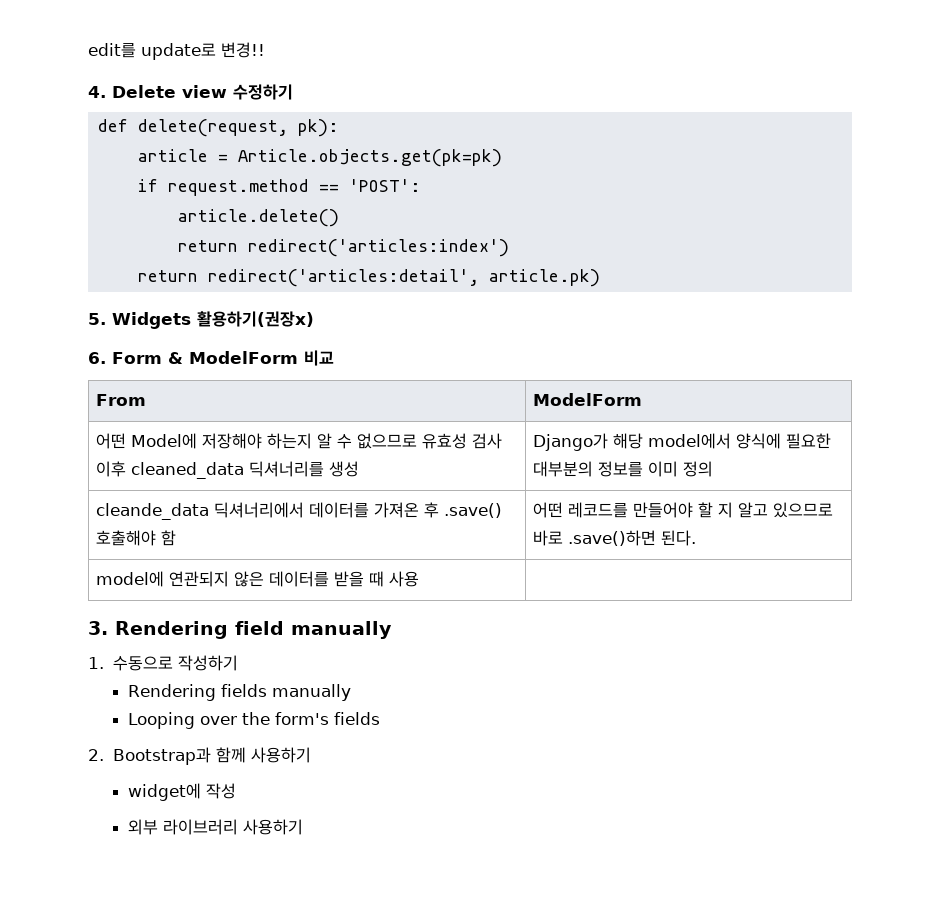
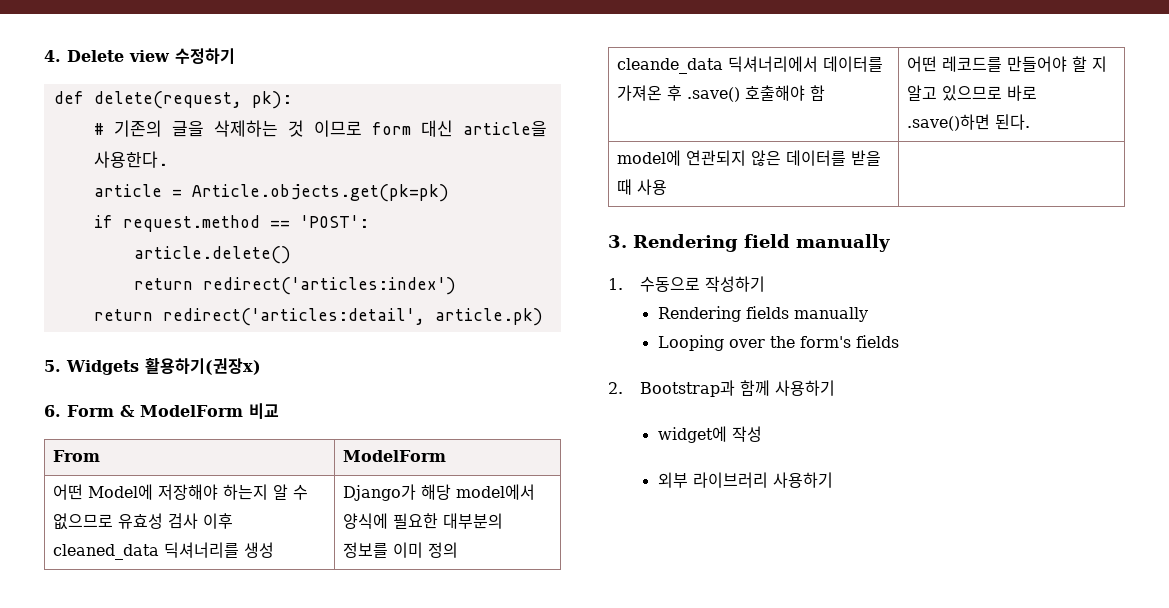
[88,42,265,60] edit를 update로 변경!! // -> (44, 56) none
(340, 128) none -> [93,120,547,137] [93,151,168,168] // # 기존의 글을 삭제하는 것 이므로 form 대신 article을 사용한다.

